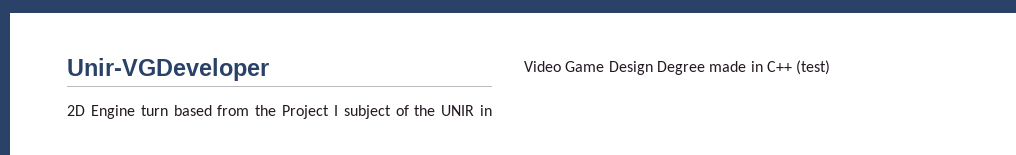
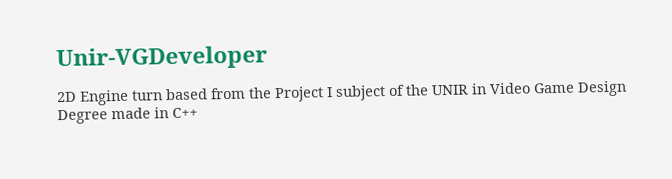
[796,60,831,75] (test) -> (198, 113) none

